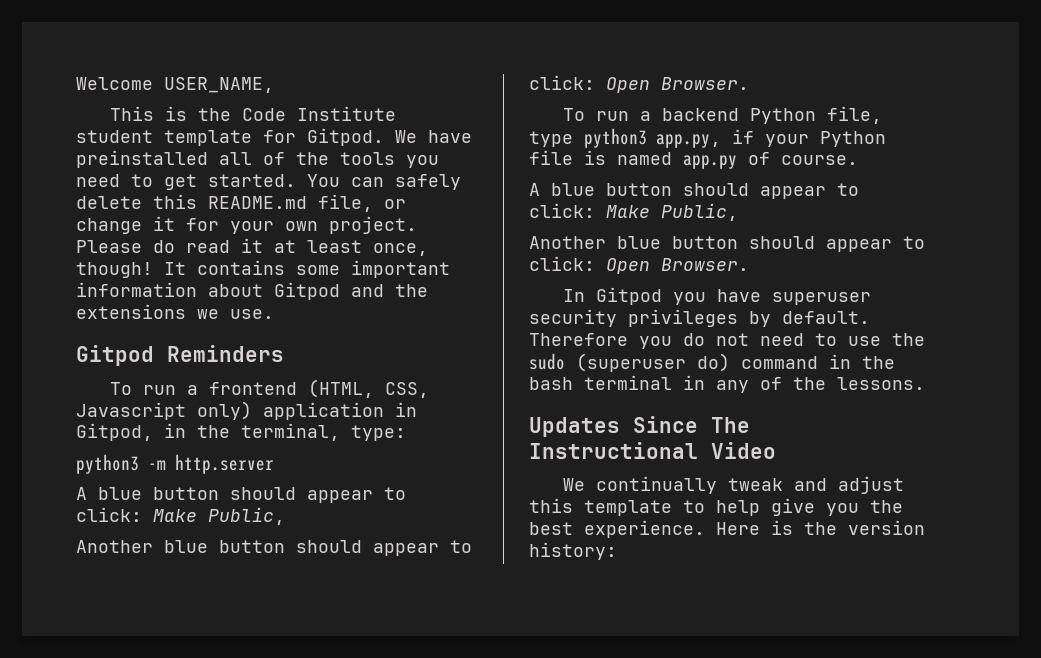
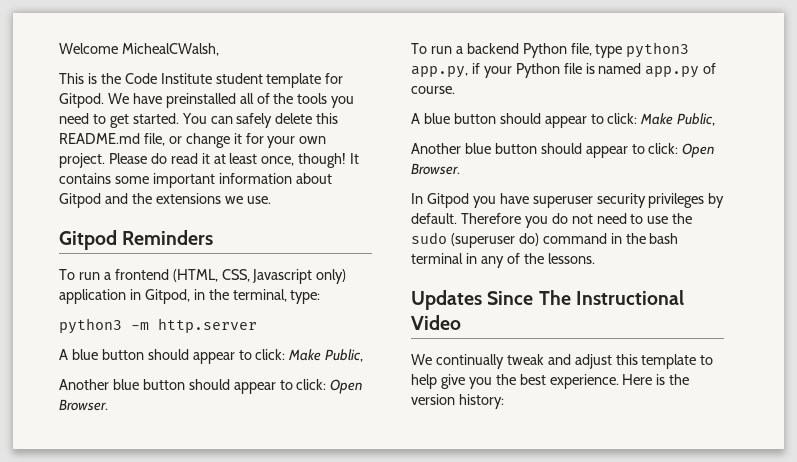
[164,77,274,93] USER_NAME, -> [121,43,219,56] MichealCWalsh,

